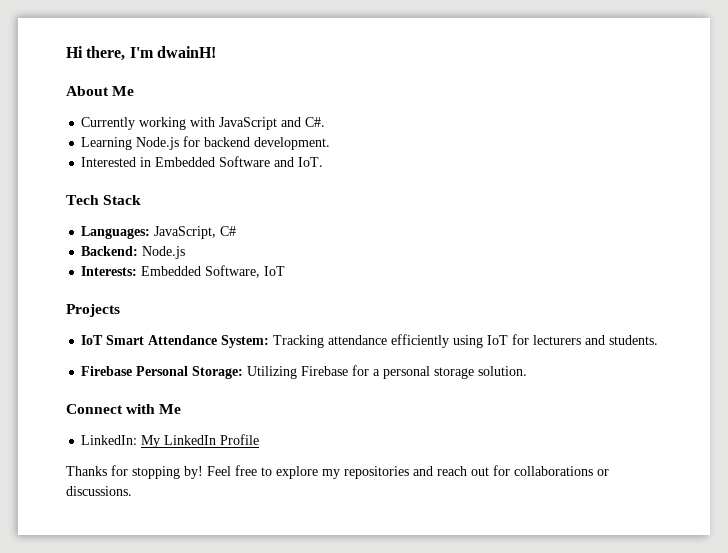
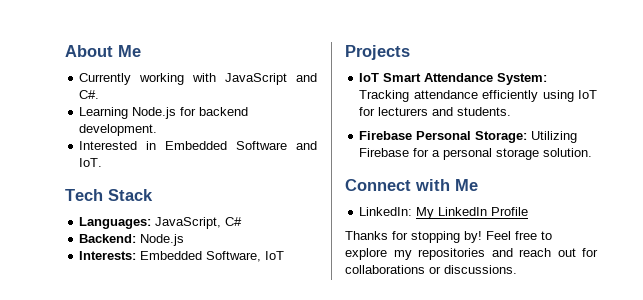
[66,46,216,61] Hi there, I'm dwainH! // -> (65, 51) none

